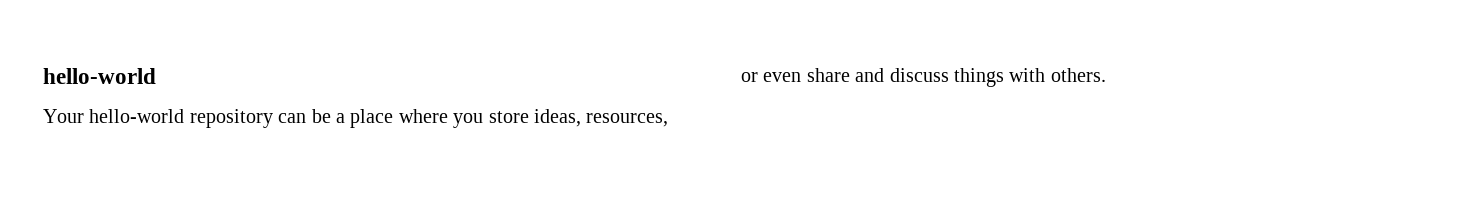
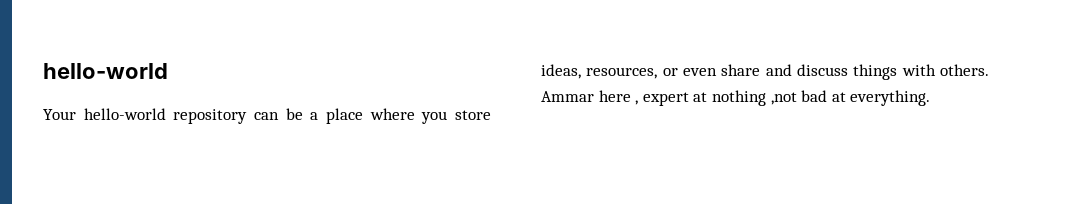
(1106, 75) none -> [541,90,931,106] Ammar here , expert at nothing ,not bad at everything.

